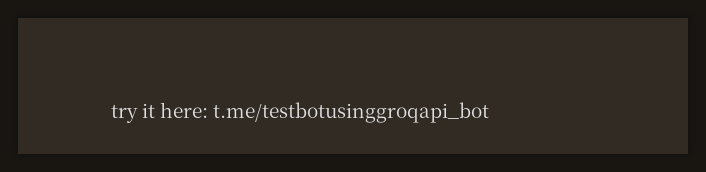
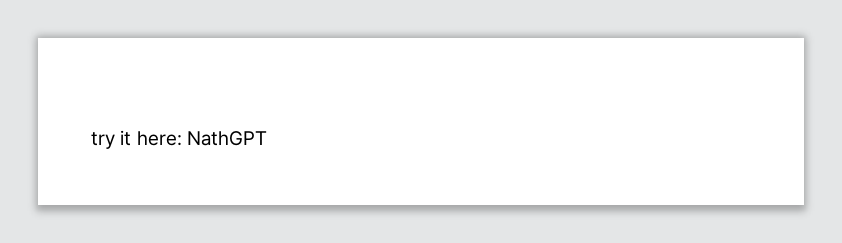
[213,102,490,123] t.me/testbotusinggroqapi_bot -> [186,131,267,146] NathGPT

